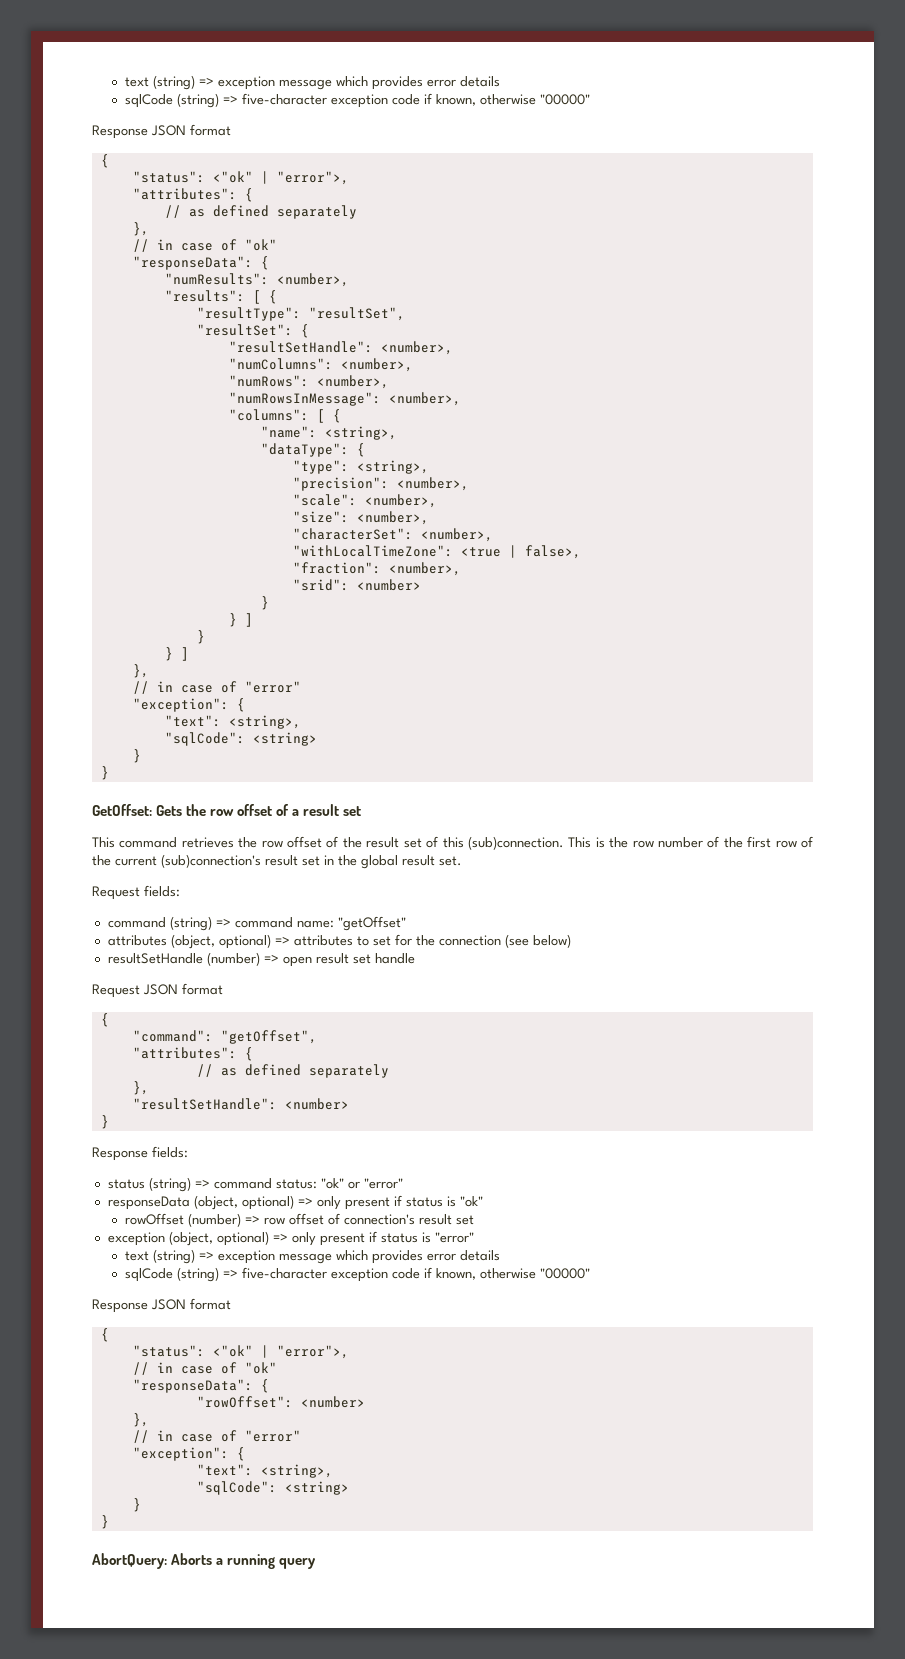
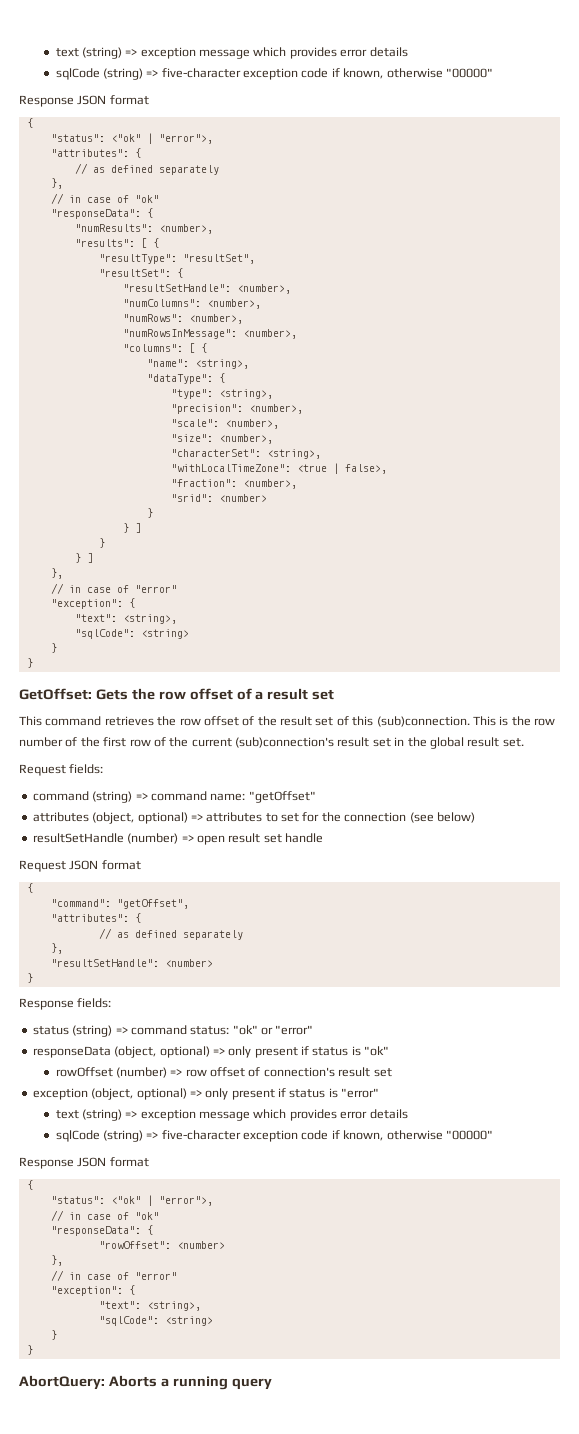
[420,528,493,542] <number>, -> [266,449,321,459] <string>,

